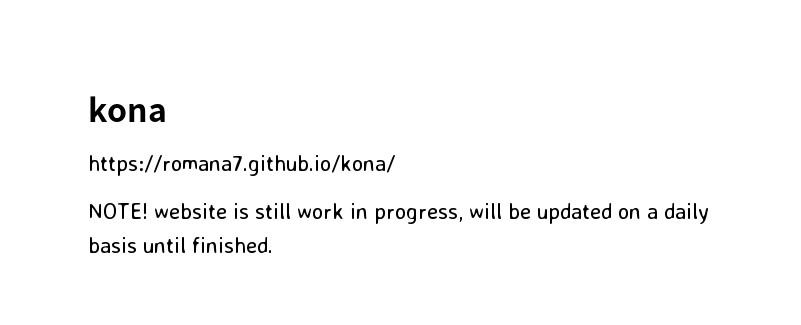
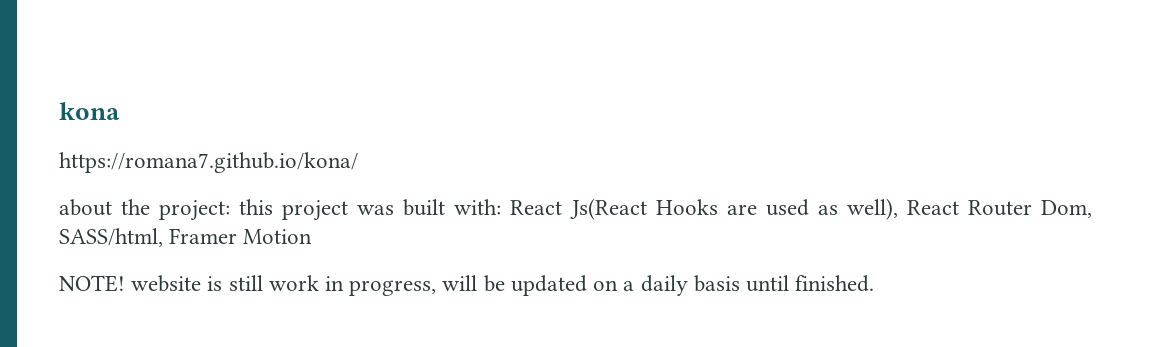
(395, 165) none -> [59,198,1092,221] [59,228,313,247] // about the project: this project was built with: React Js(React Hooks are used as well), React Router Dom, SASS/html, Framer Motion

